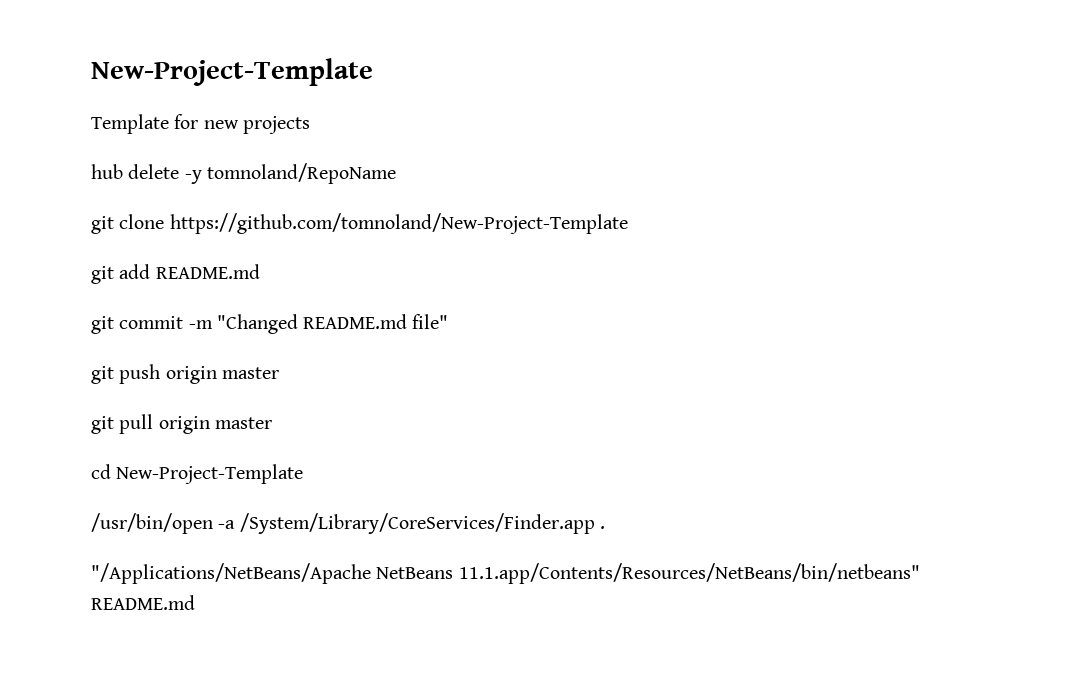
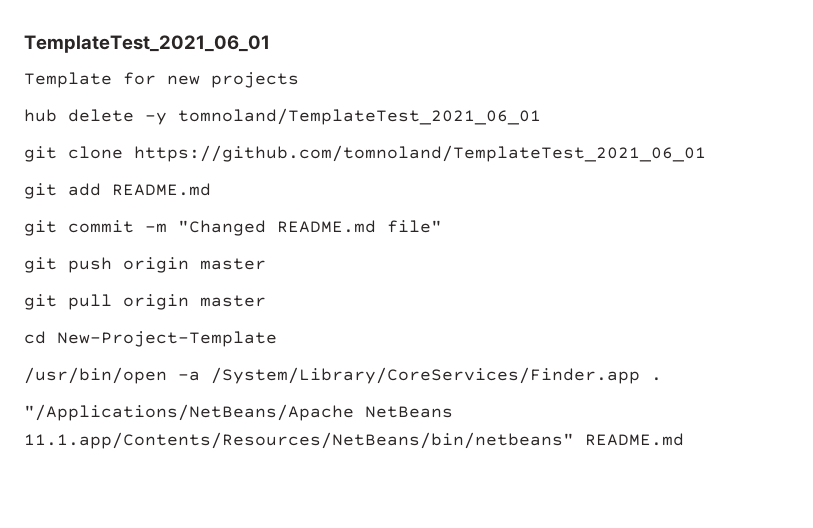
[91,58,373,86] New-Project-Template -> [24,35,270,53] TemplateTest_2021_06_01
[206,163,396,184] tomnoland/RepoName -> [178,108,541,125] tomnoland/TemplateTest_2021_06_01
[169,213,628,234] https://github.com/tomnoland/New-Project-Template -> [134,145,706,162] https://github.com/tomnoland/TemplateTest_2021_06_01

